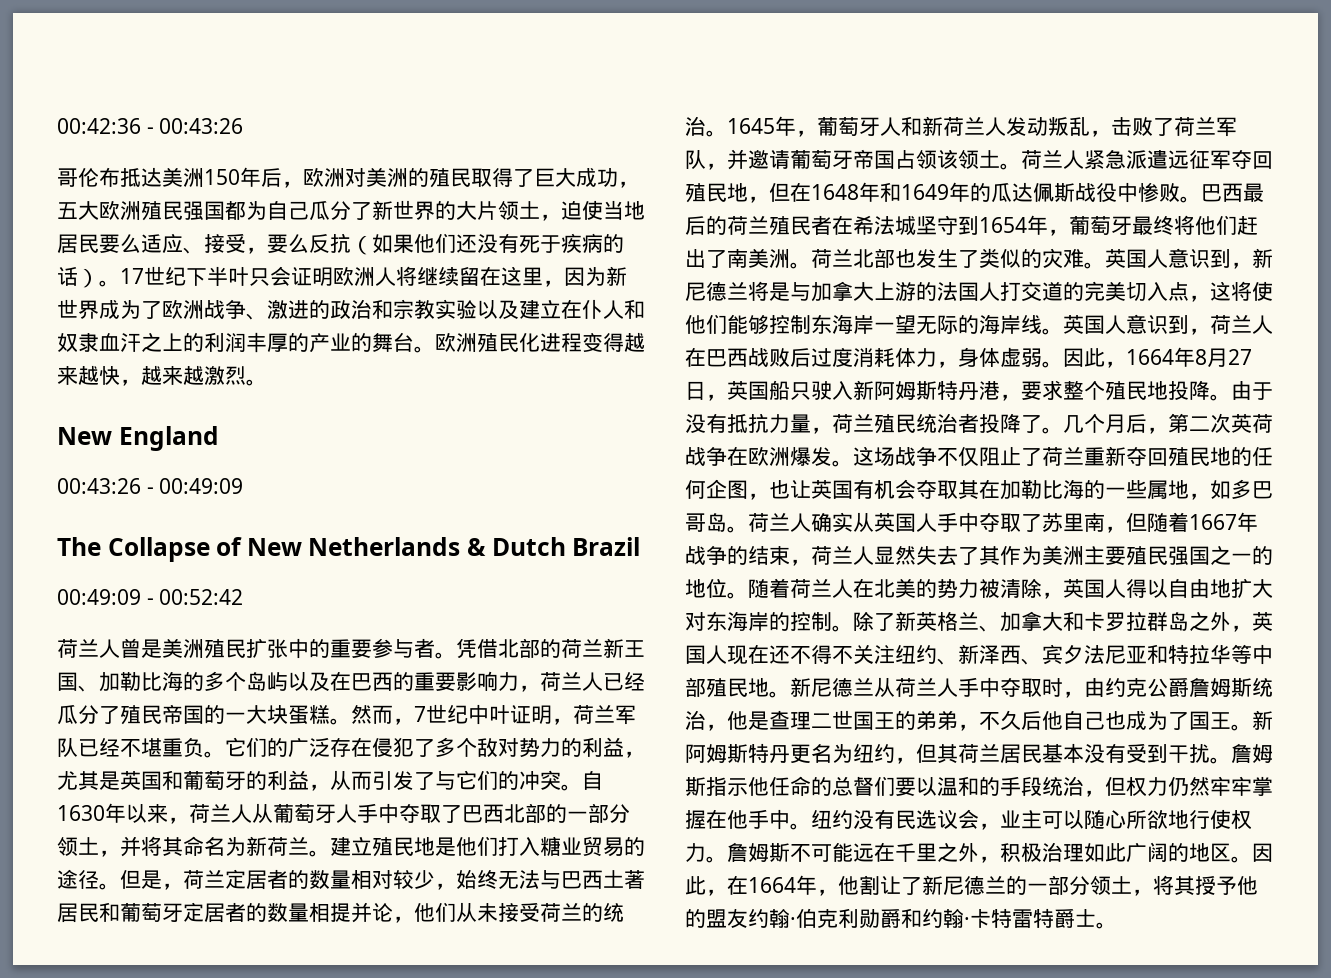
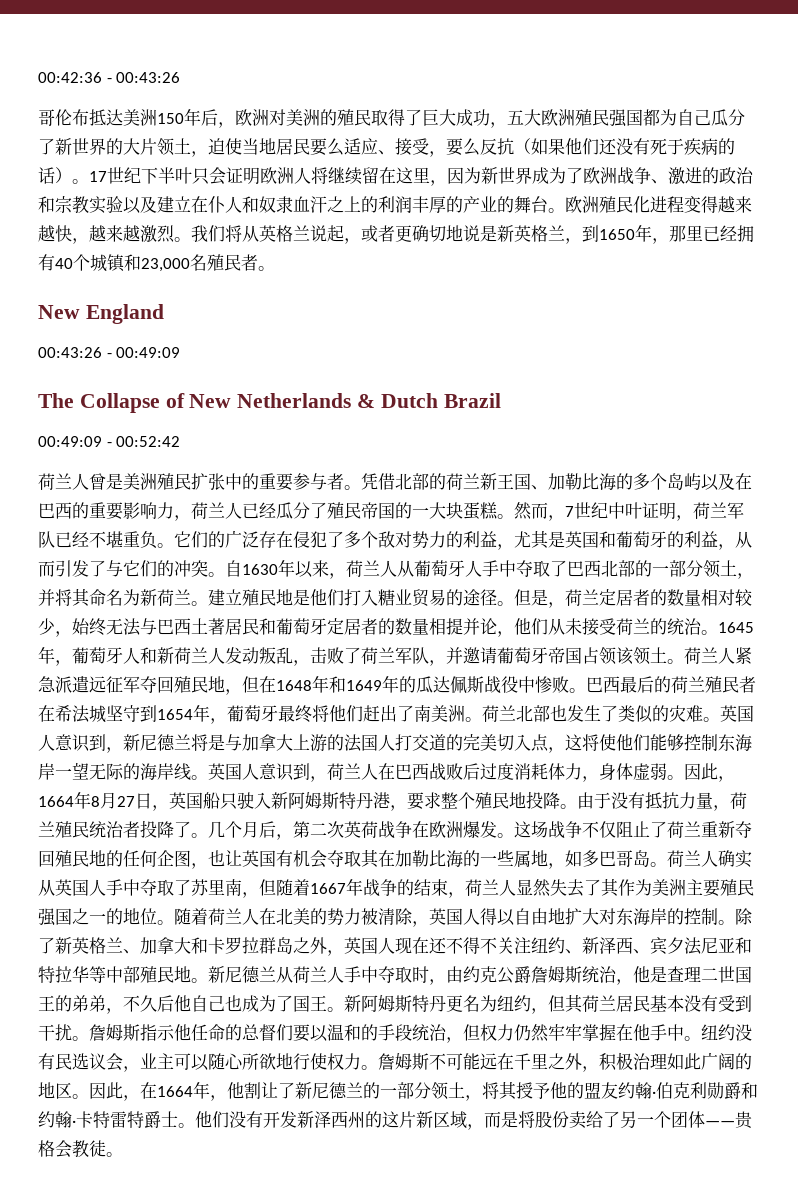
(267, 382) none -> [191,224,754,244] [38,254,275,272] 我们将从英格兰说起，或者更确切地说是新英格兰，到1650年，那里已经拥有40个城镇和23,000名殖民者。
(1117, 925) none -> [195,1111,753,1130] [38,1140,123,1158] 他们没有开发新泽西州的这片新区域，而是将股份卖给了另一个团体——贵格会教徒。

